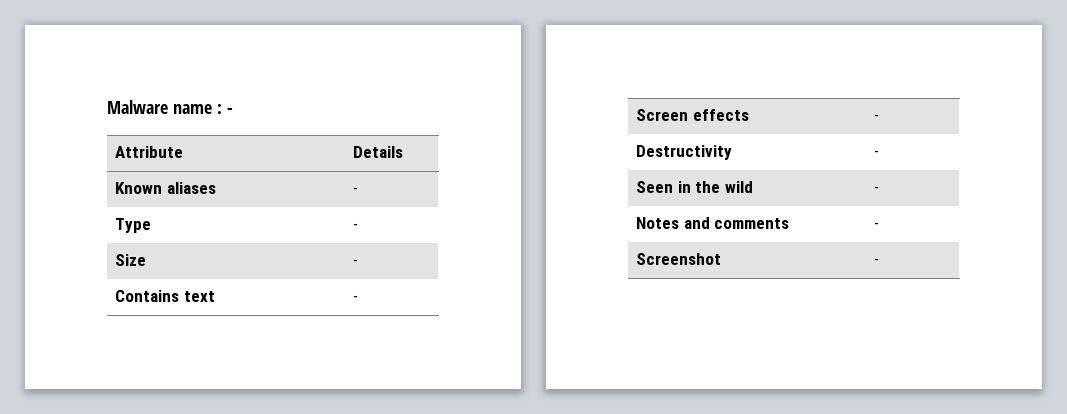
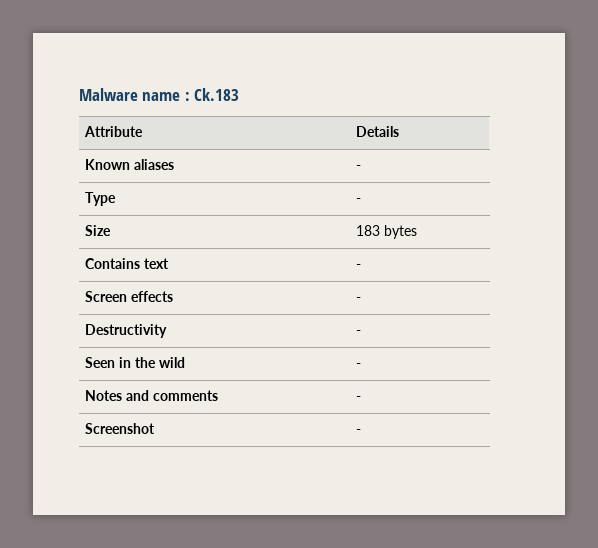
[226,108,233,114] - -> [194,88,240,101] Ck.183
[353,259,359,266] - -> [356,225,418,239] 183 bytes

